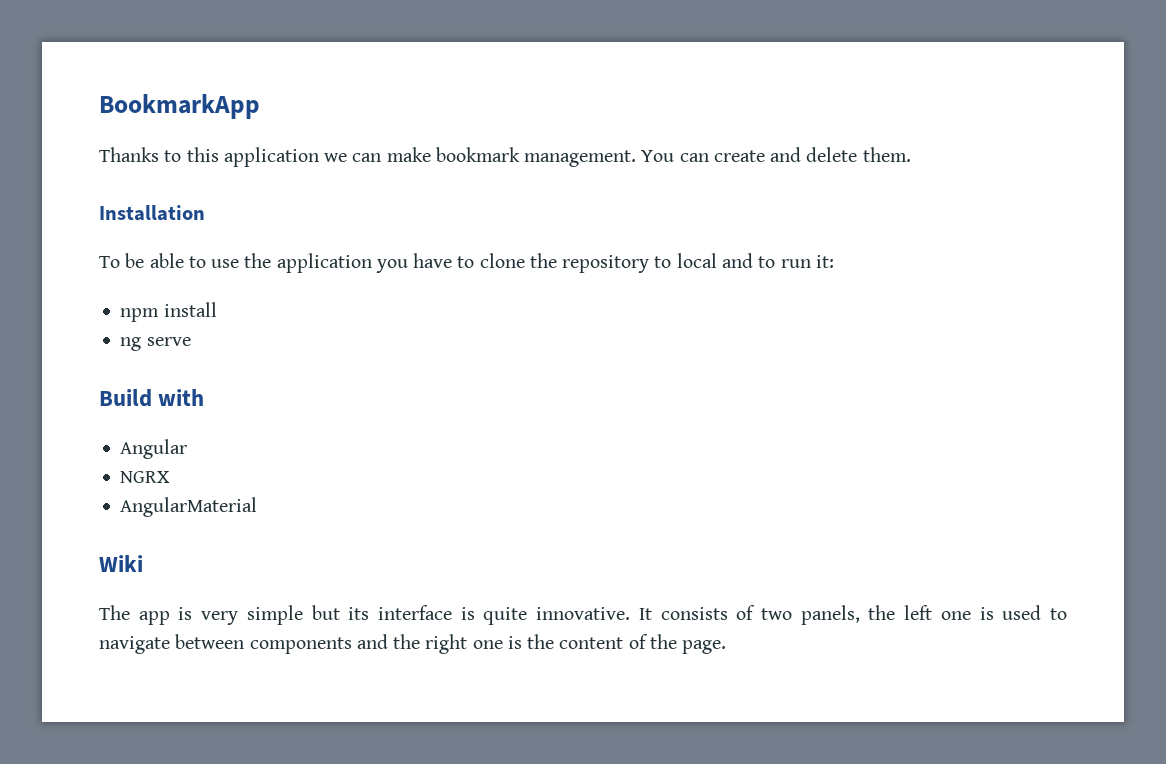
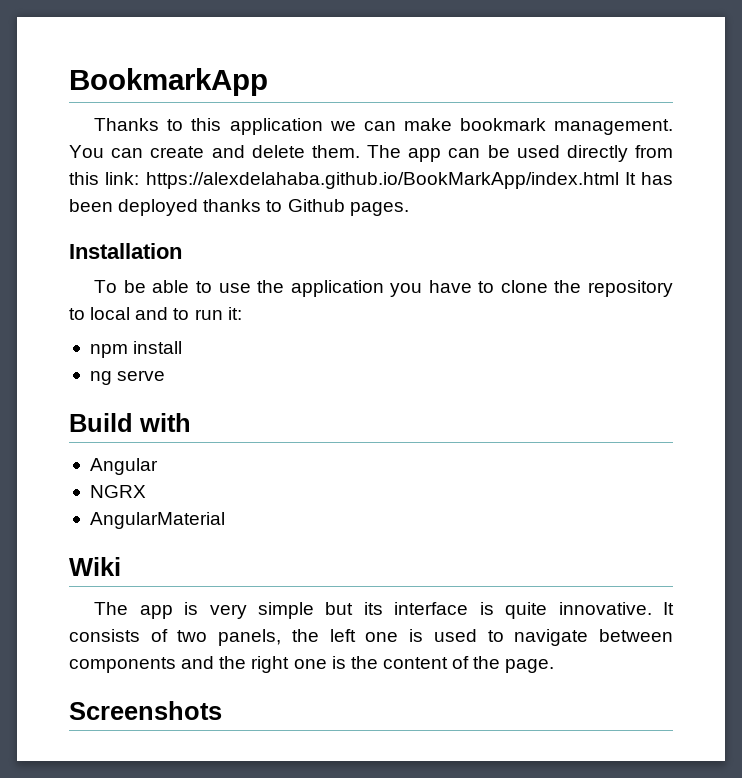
(911, 154) none -> [366,145,673,162] [69,172,673,189] [69,199,409,216] The app can be used directly from this link: https://alexdelahaba.github.io/BookMarkApp/index.html It has been deployed thanks to Github pages.
(727, 647) none -> [69,701,222,720] // Screenshots

